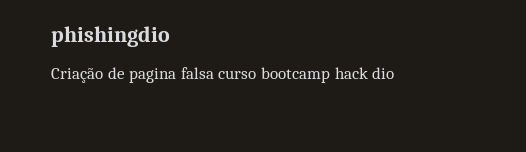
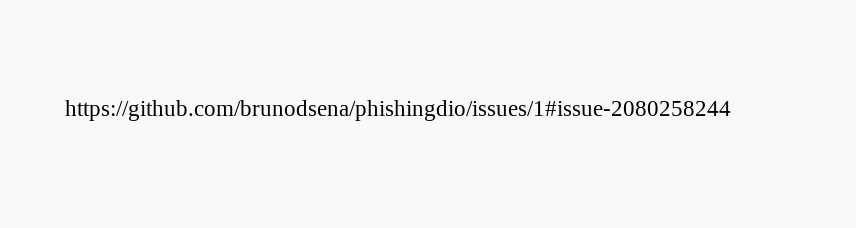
[51,26,170,47] [51,67,395,83] phishingdio // Criação de pagina falsa curso bootcamp hack dio -> [65,100,731,121] https://github.com/brunodsena/phishingdio/issues/1#issue-2080258244

